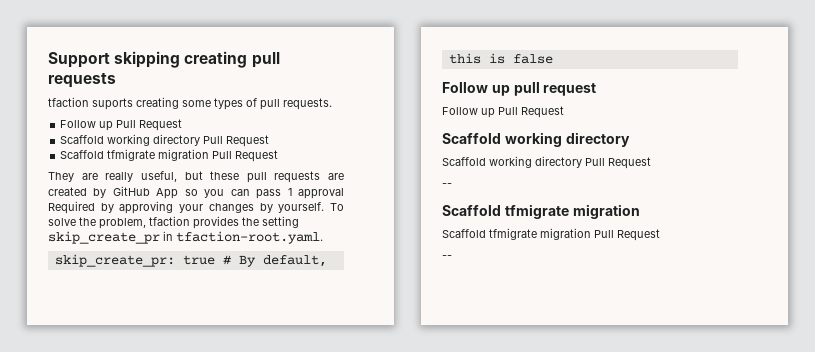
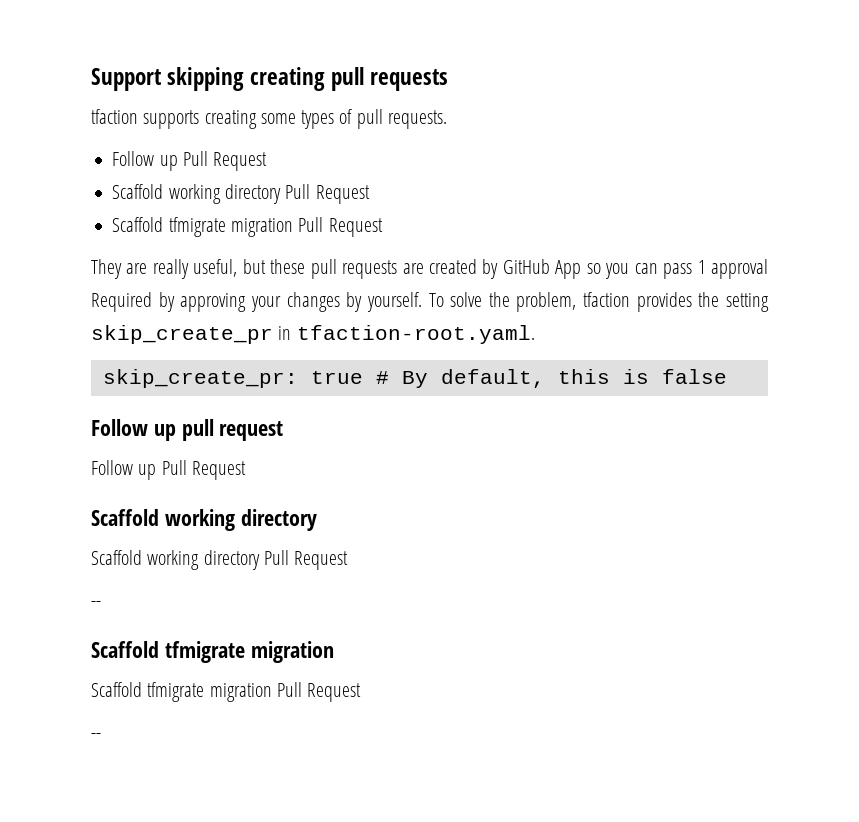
[92,98,133,110] suports -> [143,110,200,129] supports

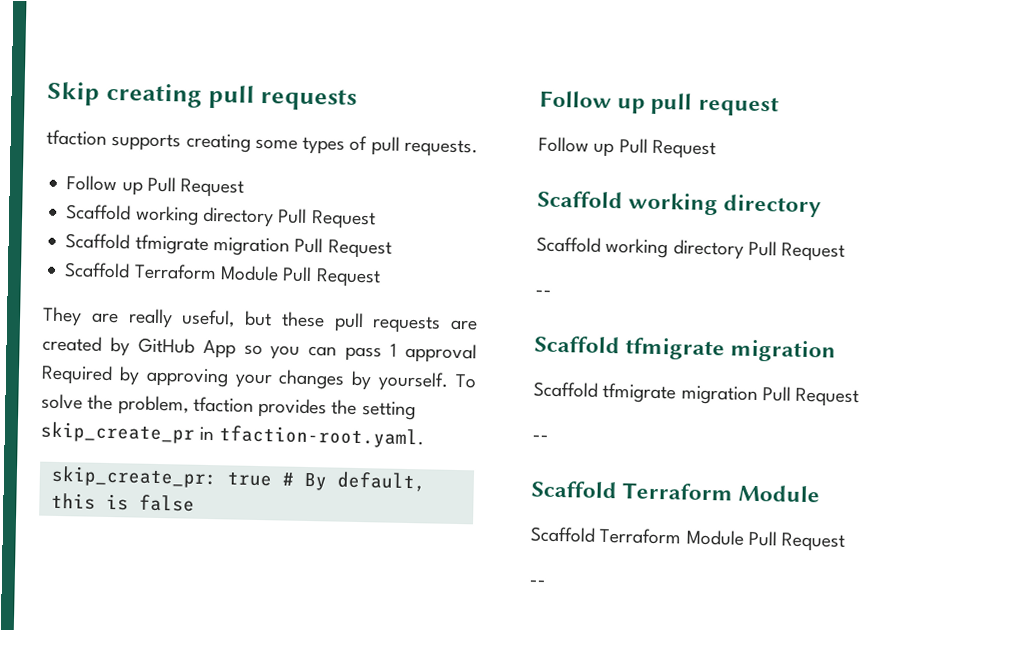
[91,67,245,91] Support skipping -> [47,81,100,106] Skip
(383, 227) none -> [64,262,381,288] // Scaffold Terraform Module Pull Request
(101, 736) none -> [531,480,821,503] [530,526,846,552] [529,579,546,586] // Scaffold Terraform Module // Scaffold Terraform Module Pull Request // --

